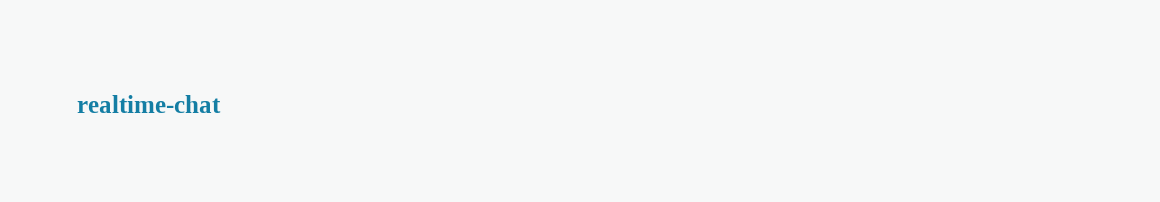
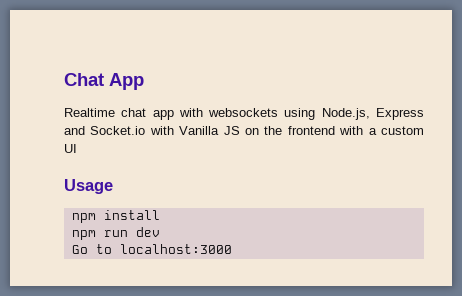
[77,95,221,113] realtime-chat -> [64,73,144,90] [64,108,424,120] [64,126,424,135] [64,144,77,153] [64,179,113,194] [71,210,160,223] [71,227,160,240] [71,244,232,254] Chat App // Realtime chat app with websockets using Node.js, Express and Socket.io with Vanilla JS on the frontend with a custom UI // Usage // npm install // npm run dev // Go to localhost:3000

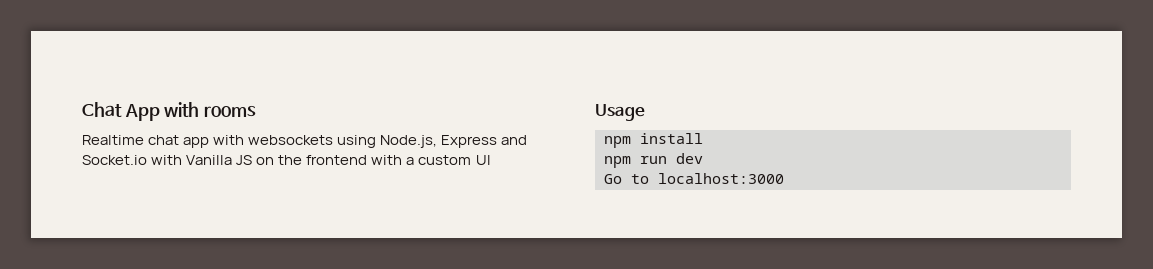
(144, 81) none -> [164,102,257,117] with rooms

